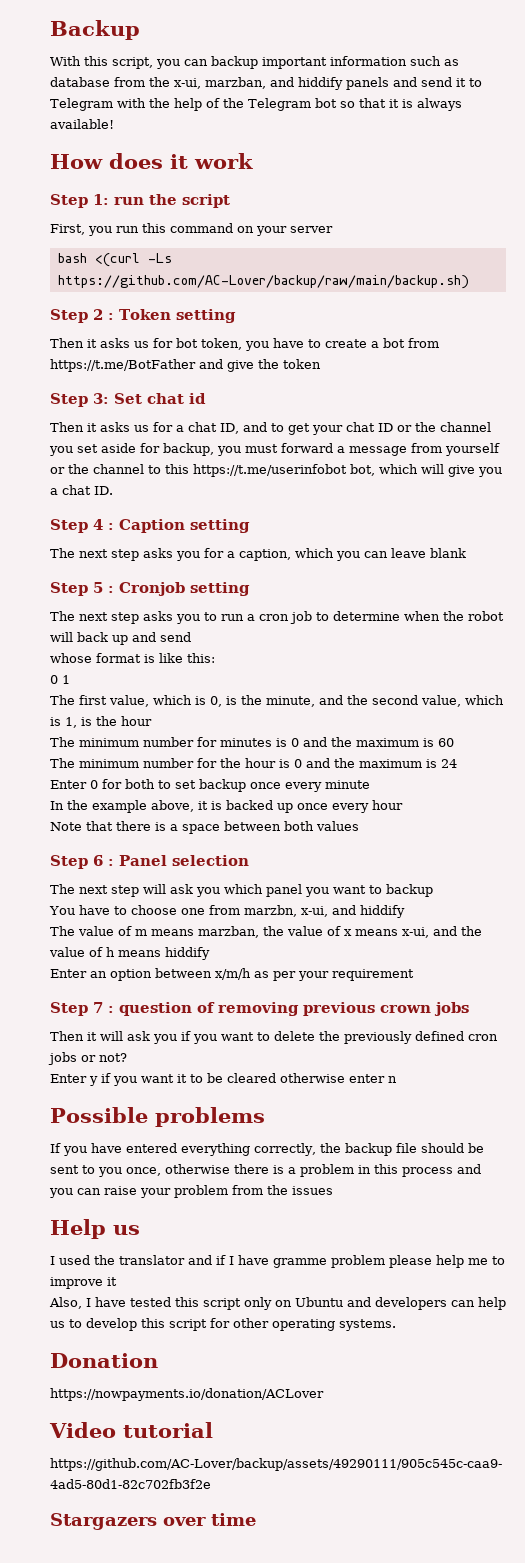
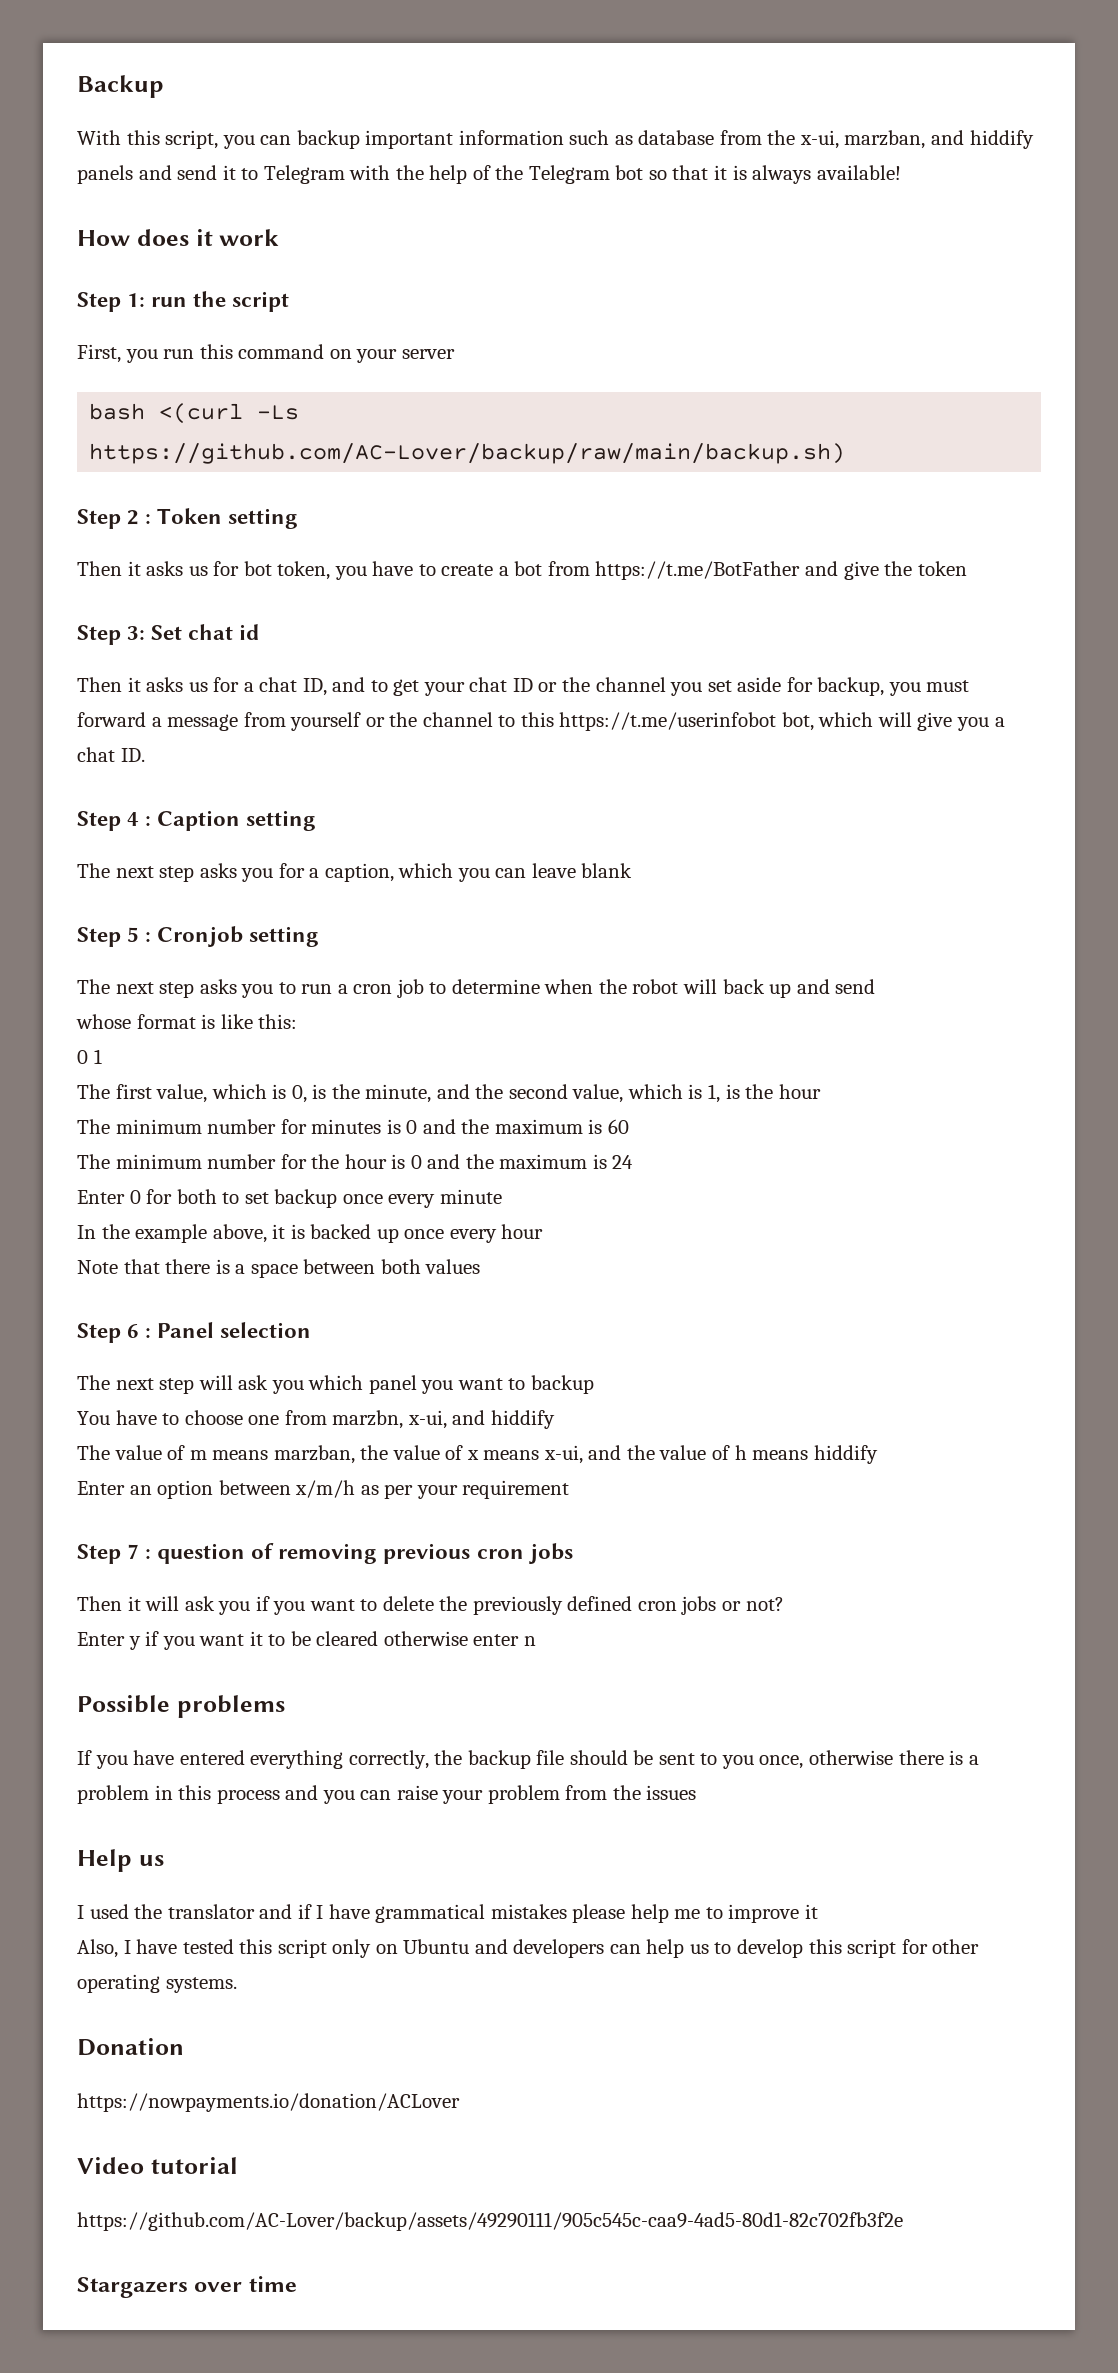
[380,1005,431,1013] crown -> [476,1549,524,1559] cron
[273,1255,385,1268] gramme problem -> [375,1904,567,1923] grammatical mistakes

